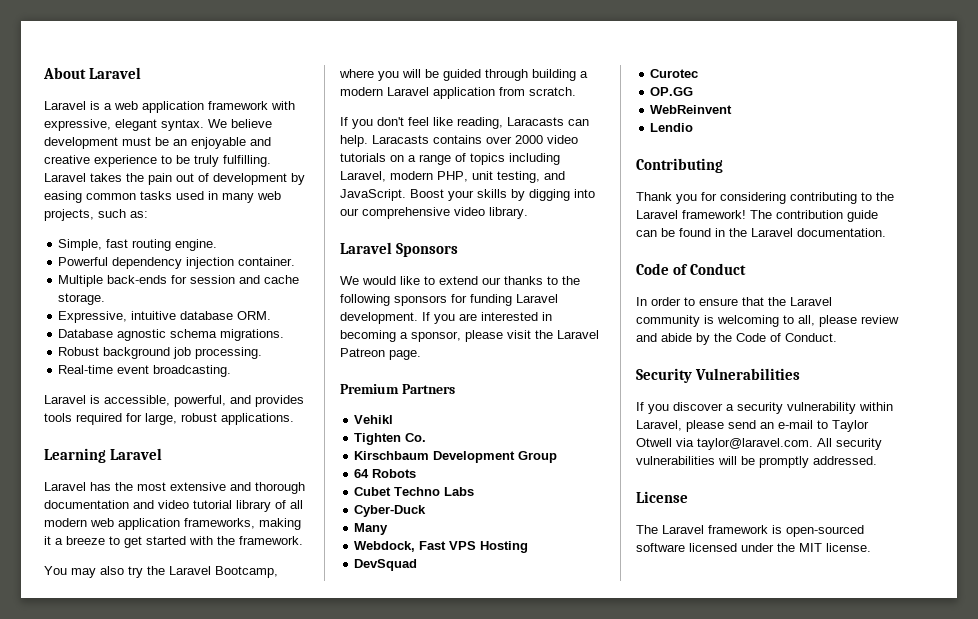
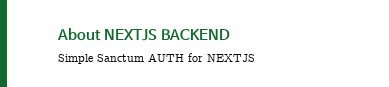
[88,67,141,79] [44,101,295,113] [44,119,272,131] [44,137,271,149] [44,155,271,167] [44,173,305,185] [44,191,281,203] [44,209,148,221] [58,239,218,251] [58,257,296,269] [58,275,300,287] [58,293,106,305] [58,311,272,323] [58,329,285,341] [58,347,263,359] [58,365,232,377] [44,395,304,407] [44,413,294,425] [44,448,162,463] [44,482,305,494] [44,500,303,512] [44,518,301,530] [44,536,303,548] [44,566,278,578] [339,69,588,81] [340,87,576,99] [340,117,589,129] [340,135,578,147] [340,153,560,165] [340,171,565,183] [340,189,595,201] [340,207,528,219] [340,242,458,257] [340,276,580,285] [340,294,558,306] [340,312,552,324] [340,330,599,342] [340,348,421,360] [340,384,455,394] [354,415,394,424] [354,433,427,445] [354,451,558,463] [354,469,417,478] [354,487,475,496] [354,505,427,517] [354,523,389,535] [354,541,529,553] [354,559,418,571] [650,69,699,78] [650,87,694,96] [650,105,733,114] [650,123,694,132] [636,158,723,173] [636,192,894,204] [636,210,878,222] [636,228,886,237] [636,263,746,275] [636,297,832,306] [636,315,899,327] [636,333,837,345] [636,368,800,383] [636,402,893,414] [636,420,869,432] [636,438,882,450] [636,456,877,468] [636,491,688,503] [636,525,864,537] [636,543,871,552] Laravel // Laravel is a web application framework with expressive, elegant syntax. We believe development must be an enjoyable and creative experience to be truly fulfilling. Laravel takes the pain out of development by easing common tasks used in many web projects, such as: // Simple, fast routing engine. // Powerful dependency injection container. // Multiple back-ends for session and cache storage. // Expressive, intuitive database ORM. // Database agnostic schema migrations. // Robust background job processing. // Real-time event broadcasting. // Laravel is accessible, powerful, and provides tools required for large, robust applications. // Learning Laravel // Laravel has the most extensive and thorough documentation and video tutorial library of all modern web application frameworks, making it a breeze to get started with the framework. // You may also try the Laravel Bootcamp, where you will be guided through building a modern Laravel application from scratch. // If you don't feel like reading, Laracasts can help. Laracasts contains over 2000 video tutorials on a range of topics including Laravel, modern PHP, unit testing, and JavaScript. Boost your skills by digging into our comprehensive video library. // Laravel Sponsors // We would like to extend our thanks to the following sponsors for funding Laravel development. If you are interested in becoming a sponsor, please visit the Laravel Patreon page. // Premium Partners // Vehikl // Tighten Co. // Kirschbaum Development Group // 64 Robots // Cubet Techno Labs // Cyber-Duck // Many // Webdock, Fast VPS Hosting // DevSquad // Curotec // OP.GG // WebReinvent // Lendio // Contributing // Thank you for considering contributing to the Laravel framework! The contribution guide can be found in the Laravel documentation. // Code of Conduct // In order to ensure that the Laravel community is welcoming to all, please review and abide by the Code of Conduct. // Security Vulnerabilities // If you discover a security vulnerability within Laravel, please send an e-mail to Taylor Otwell via taylor@laravel.com. All security vulnerabilities will be promptly addressed. // License // The Laravel framework is open-sourced software licensed under the MIT license. -> [104,29,231,41] [58,53,255,64] NEXTJS BACKEND // Simple Sanctum AUTH for NEXTJS

